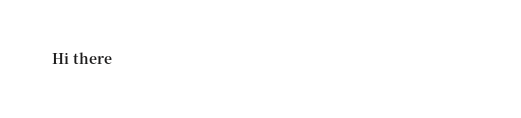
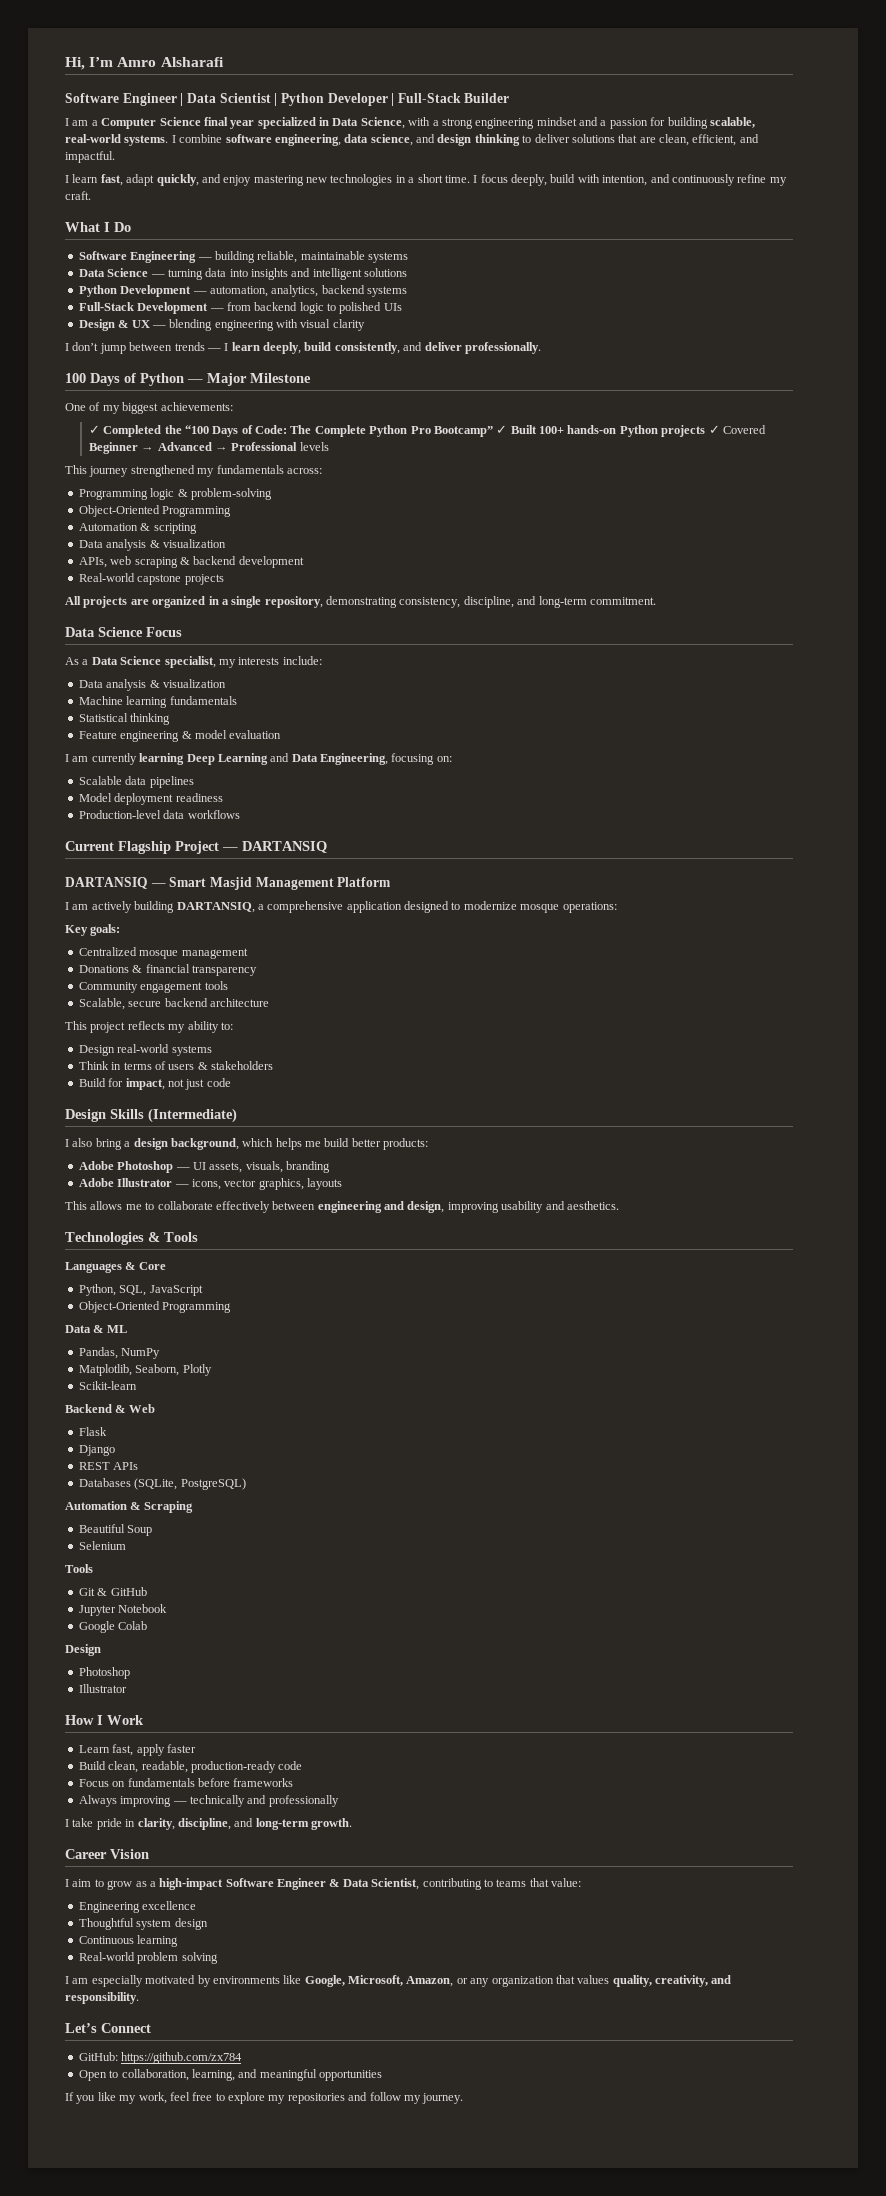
[52,52,112,64] Hi there -> [65,57,224,70] [65,93,510,106] [65,117,755,129] [65,134,759,146] [65,151,115,163] [65,174,787,186] [65,191,91,200] [65,222,131,232] [78,251,408,263] [78,268,408,280] [78,285,407,297] [78,302,402,314] [78,319,365,331] [65,342,541,354] [65,373,311,386] [65,402,233,414] [88,425,766,437] [88,442,329,454] [65,465,322,477] [78,488,272,500] [78,505,232,517] [78,523,197,534] [78,539,226,551] [78,556,304,568] [78,573,224,585] [65,596,656,608] [65,627,182,637] [65,656,322,668] [78,679,226,691] [78,696,237,708] [78,713,171,725] [78,730,282,742] [65,753,452,765] [78,776,194,788] [78,793,223,805] [78,810,240,819] [65,841,327,854] [65,877,392,890] [65,901,617,913] [65,924,121,936] [78,947,248,959] [78,964,257,976] [78,981,228,993] [78,998,269,1010] [65,1021,233,1033] [78,1044,212,1056] [78,1061,273,1070] [78,1078,231,1090] [65,1108,237,1123] [65,1138,429,1150] [78,1161,330,1173] [78,1178,342,1190] [65,1201,619,1213] [65,1232,198,1245] [65,1262,166,1273] [78,1284,203,1296] [78,1301,232,1313] [65,1325,127,1333] [78,1347,161,1359] [78,1364,212,1376] [78,1381,137,1390] [65,1404,155,1413] [78,1427,107,1436] [78,1445,115,1456] [78,1462,139,1470] [78,1478,246,1490] [65,1501,193,1513] [78,1524,153,1536] [78,1541,126,1550] [65,1564,93,1573] [78,1587,147,1596] [78,1604,168,1616] [78,1621,148,1633] [65,1644,101,1656] [78,1667,130,1679] [78,1684,127,1693] [65,1715,144,1725] [78,1744,196,1756] [78,1761,303,1773] [78,1778,294,1787] [78,1795,339,1807] [65,1818,352,1830] [65,1849,149,1859] [65,1878,581,1890] [78,1901,197,1913] [78,1918,208,1930] [78,1935,179,1947] [78,1952,218,1964] [65,1975,732,1987] [65,1992,139,2004] [65,2023,151,2033] [78,2052,243,2064] [78,2069,382,2081] [65,2092,464,2104] Hi, I’m Amro Alsharafi // Software Engineer | Data Scientist | Python Developer | Full-Stack Builder // I am a Computer Science final year specialized in Data Science, with a strong engineering mindset and a passion for building scalable, real-world systems. I combine software engineering, data science, and design thinking to deliver solutions that are clean, efficient, and impactful. // I learn fast, adapt quickly, and enjoy mastering new technologies in a short time. I focus deeply, build with intention, and continuously refine my craft. // What I Do // Software Engineering — building reliable, maintainable systems // Data Science — turning data into insights and intelligent solutions // Python Development — automation, analytics, backend systems // Full-Stack Development — from backend logic to polished UIs // Design & UX — blending engineering with visual clarity // I don’t jump between trends — I learn deeply, build consistently, and deliver professionally. // 100 Days of Python — Major Milestone // One of my biggest achievements: // ✓ Completed the “100 Days of Code: The Complete Python Pro Bootcamp” ✓ Built 100+ hands-on Python projects ✓ Covered Beginner → Advanced → Professional levels // This journey strengthened my fundamentals across: // Programming logic & problem-solving // Object-Oriented Programming // Automation & scripting // Data analysis & visualization // APIs, web scraping & backend development // Real-world capstone projects // All projects are organized in a single repository, demonstrating consistency, discipline, and long-term commitment. // Data Science Focus // As a Data Science specialist, my interests include: // Data analysis & visualization // Machine learning fundamentals // Statistical thinking // Feature engineering & model evaluation // I am currently learning Deep Learning and Data Engineering, focusing on: // Scalable data pipelines // Model deployment readiness // Production-level data workflows // Current Flagship Project — DARTANSIQ // DARTANSIQ — Smart Masjid Management Platform // I am actively building DARTANSIQ, a comprehensive application designed to modernize mosque operations: // Key goals: // Centralized mosque management // Donations & financial transparency // Community engagement tools // Scalable, secure backend architecture // This project reflects my ability to: // Design real-world systems // Think in terms of users & stakeholders // Build for impact, not just code // Design Skills (Intermediate) // I also bring a design background, which helps me build better products: // Adobe Photoshop — UI assets, visuals, branding // Adobe Illustrator — icons, vector graphics, layouts // This allows me to collaborate effectively between engineering and design, improving usability and aesthetics. // Technologies & Tools // Languages & Core // Python, SQL, JavaScript // Object-Oriented Programming // Data & ML // Pandas, NumPy // Matplotlib, Seaborn, Plotly // Scikit-learn // Backend & Web // Flask // Django // REST APIs // Databases (SQLite, PostgreSQL) // Automation & Scraping // Beautiful Soup // Selenium // Tools // Git & GitHub // Jupyter Notebook // Google Colab // Design // Photoshop // Illustrator // How I Work // Learn fast, apply faster // Build clean, readable, production-ready code // Focus on fundamentals before frameworks // Always improving — technically and professionally // I take pride in clarity, discipline, and long-term growth. // Career Vision // I aim to grow as a high-impact Software Engineer & Data Scientist, contributing to teams that value: // Engineering excellence // Thoughtful system design // Continuous learning // Real-world problem solving // I am especially motivated by environments like Google, Microsoft, Amazon, or any organization that values quality, creativity, and responsibility. // Let’s Connect // GitHub: https://github.com/zx784 // Open to collaboration, learning, and meaningful opportunities // If you like my work, feel free to explore my repositories and follow my journey.

